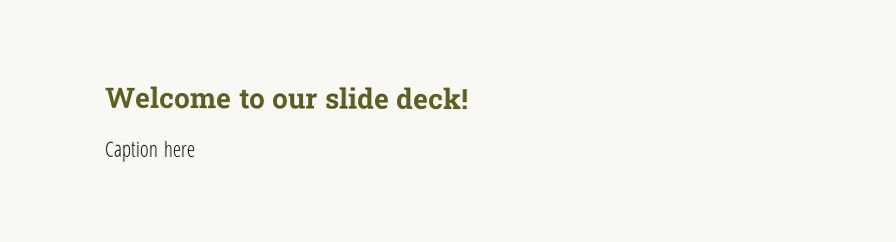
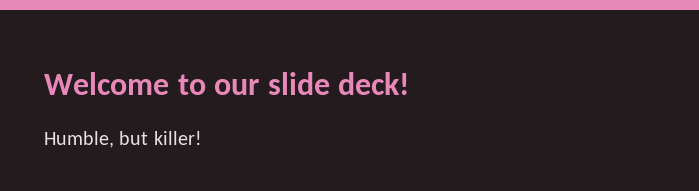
[104,140,195,162] Caption here -> [44,131,202,148] Humble, but killer!

